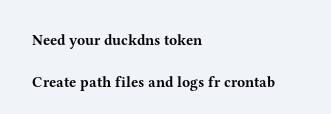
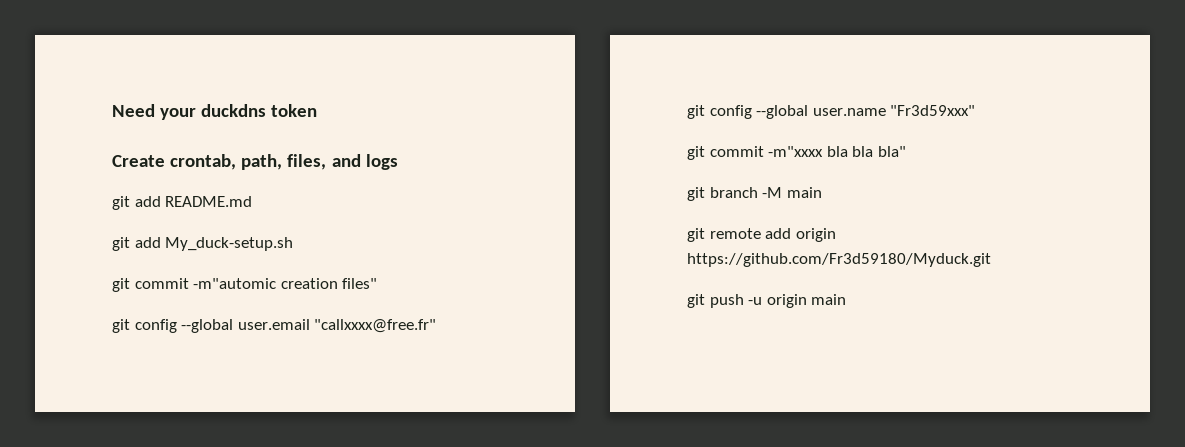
[80,76,145,91] path files -> [170,154,327,170] crontab, path, files,
[208,76,276,88] fr crontab -> [112,196,253,210] [112,237,294,251] [112,278,378,292] [112,319,437,333] [687,105,976,119] [687,146,906,160] [687,187,822,201] [687,228,836,242] [687,253,991,267] [687,294,847,308] // git add README.md // git add My_duck-setup.sh // git commit -m"automic creation files" // git config --global user.email "callxxxx@free.fr" // git config --global user.name "Fr3d59xxx" // git commit -m"xxxx bla bla bla" // git branch -M main // git remote add origin https://github.com/Fr3d59180/Myduck.git // git push -u origin main

